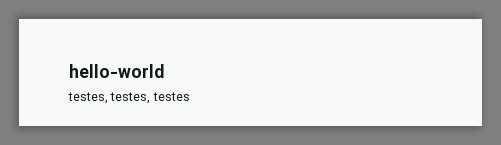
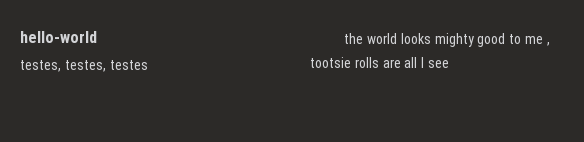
(190, 96) none -> [344,33,550,47] [310,57,449,68] // the world looks mighty good to me , tootsie rolls are all I see

